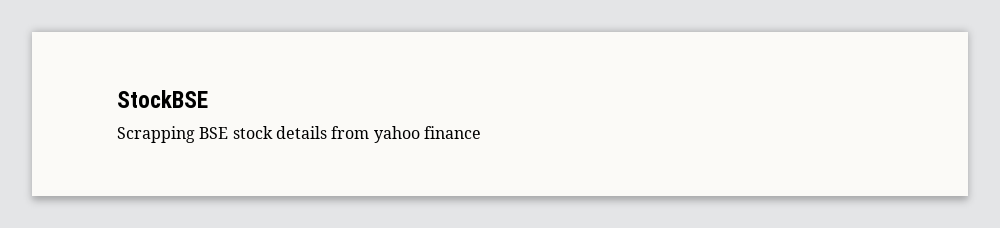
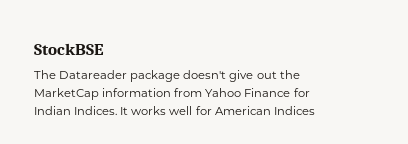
[117,126,481,143] Scrapping BSE stock details from yahoo finance -> [34,70,300,82] [34,88,310,100] [34,106,315,115] The Datareader package doesn't give out the MarketCap information from Yahoo Finance for Indian Indices. It works well for American Indices

